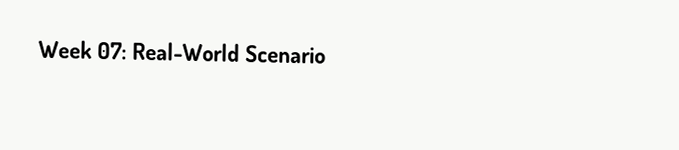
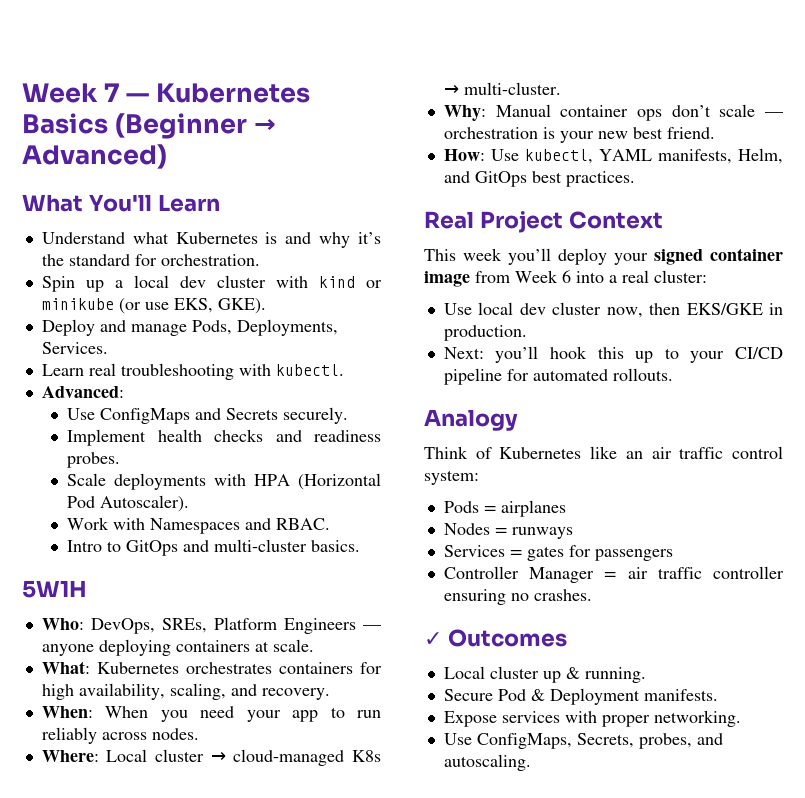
[38,39,327,64] Week 07: Real-World Scenario -> [22,83,310,103] [22,113,276,139] [22,144,167,169] [22,194,220,212] [41,232,381,248] [41,254,260,266] [41,275,382,292] [41,298,266,314] [41,319,338,336] [41,342,108,354] [41,363,344,380] [41,386,124,398] [67,407,349,424] [67,429,382,446] [67,452,121,468] [67,473,382,490] [67,495,190,512] [67,517,331,534] [67,539,361,556] [22,580,87,598] [41,617,381,634] [41,639,314,656] [41,661,382,674] [41,683,330,700] [41,706,381,722] [41,727,199,744] [41,749,381,766] [443,82,561,95] [443,104,783,121] [443,127,715,143] [443,148,783,164] [443,171,635,187] [424,211,663,233] [424,248,783,265] [424,270,707,287] [443,302,783,318] [443,325,527,341] [443,346,783,363] [443,368,673,385] [424,409,518,431] [424,446,783,459] [424,470,479,485] [443,500,566,517] [443,523,573,539] [443,545,673,561] [443,566,784,583] [443,589,592,605] [424,629,567,647] [443,666,646,683] [443,688,718,705] [443,710,741,727] [443,733,723,749] [443,754,531,771] Week 7 — Kubernetes Basics (Beginner → Advanced) // What You'll Learn // Understand what Kubernetes is and why it’s the standard for orchestration. // Spin up a local dev cluster with kind or minikube (or use EKS, GKE). // Deploy and manage Pods, Deployments, Services. // Learn real troubleshooting with kubectl. // Advanced: // Use ConfigMaps and Secrets securely. // Implement health checks and readiness probes. // Scale deployments with HPA (Horizontal Pod Autoscaler). // Work with Namespaces and RBAC. // Intro to GitOps and multi-cluster basics. // 5W1H // Who: DevOps, SREs, Platform Engineers — anyone deploying containers at scale. // What: Kubernetes orchestrates containers for high availability, scaling, and recovery. // When: When you need your app to run reliably across nodes. // Where: Local cluster → cloud-managed K8s → multi-cluster. // Why: Manual container ops don’t scale — orchestration is your new best friend. // How: Use kubectl, YAML manifests, Helm, and GitOps best practices. // Real Project Context // This week you’ll deploy your signed container image from Week 6 into a real cluster: // Use local dev cluster now, then EKS/GKE in production. // Next: you’ll hook this up to your CI/CD pipeline for automated rollouts. // Analogy // Think of Kubernetes like an air traffic control system: // Pods = airplanes // Nodes = runways // Services = gates for passengers // Controller Manager = air traffic controller ensuring no crashes. // ✓ Outcomes // Local cluster up & running. // Secure Pod & Deployment manifests. // Expose services with proper networking. // Use ConfigMaps, Secrets, probes, and autoscaling.

